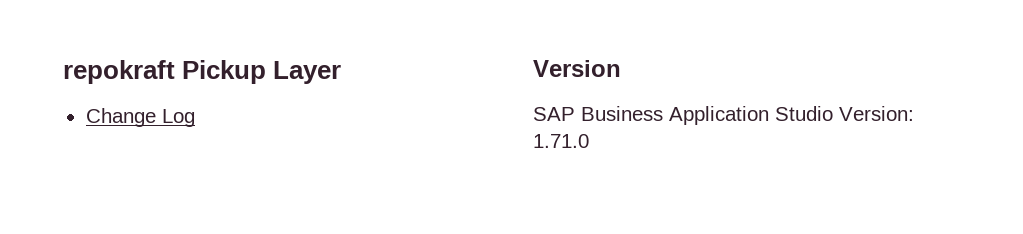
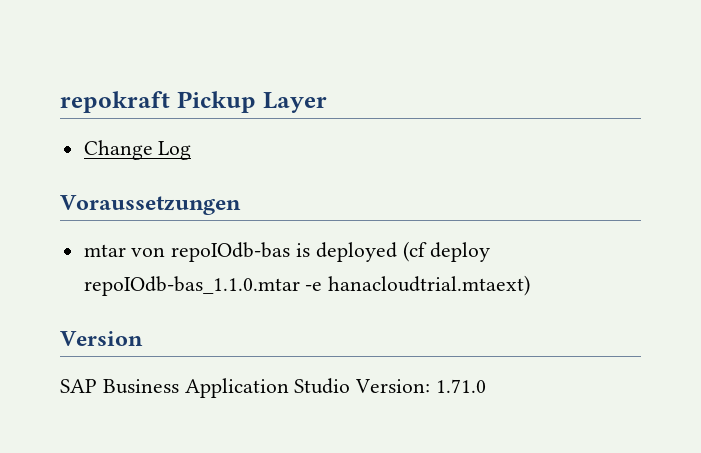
(195, 118) none -> [60,195,241,215] [83,241,491,262] [83,275,531,296] // Voraussetzungen // mtar von repoIOdb-bas is deployed (cf deploy repoIOdb-bas_1.1.0.mtar -e hanacloudtrial.mtaext)

